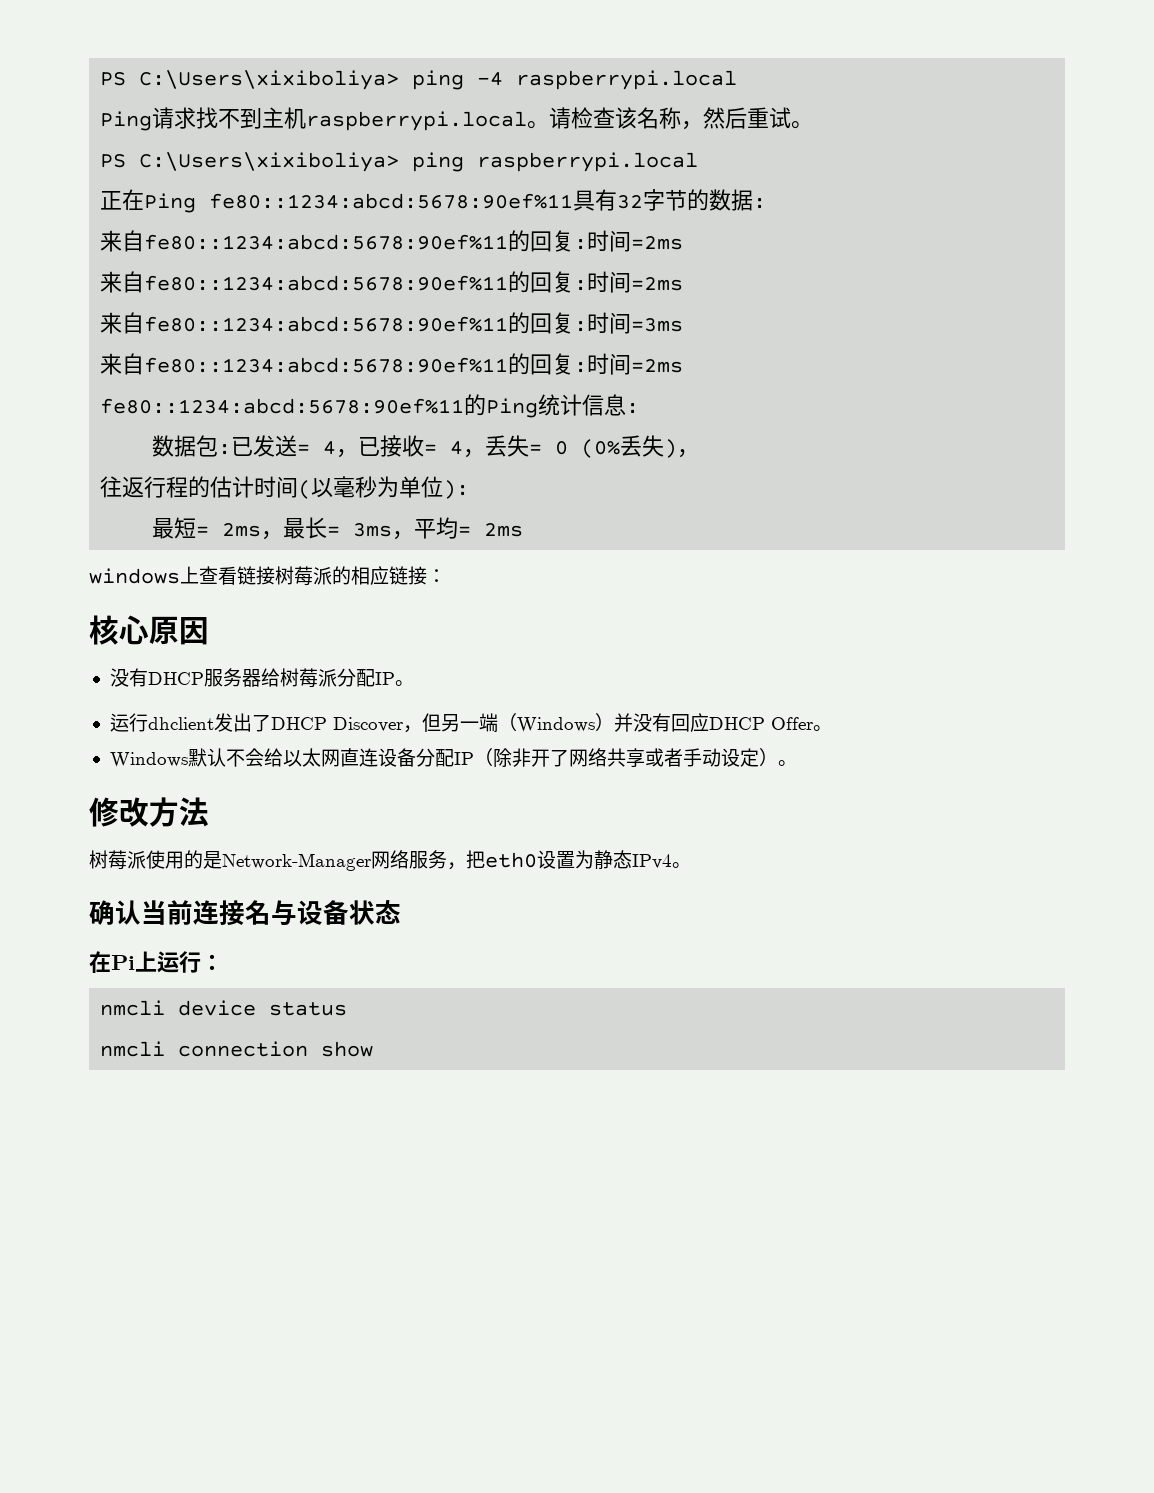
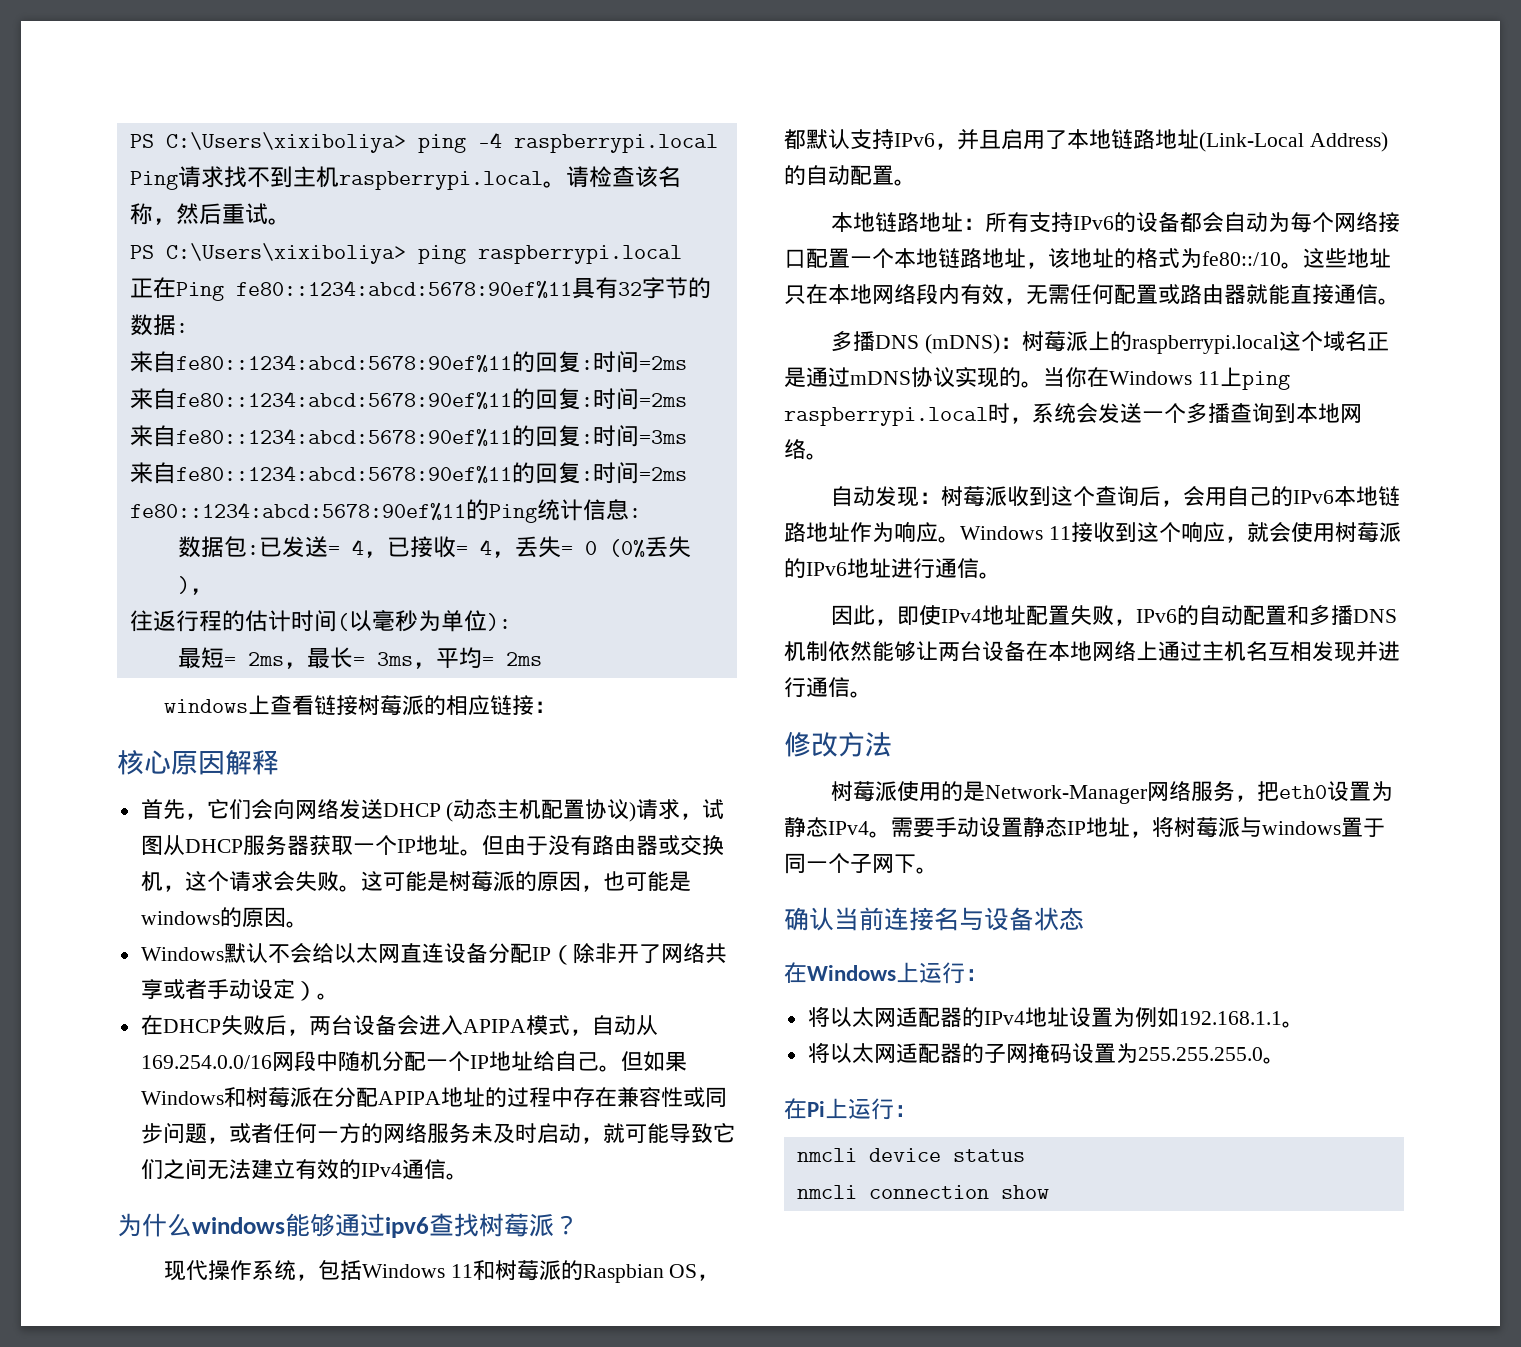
[109,668,414,688] [109,713,813,733] // 没有DHCP服务器给树莓派分配IP。 // 运行dhclient发出了DHCP Discover，但另一端（Windows）并没有回应DHCP Offer -> [225,750,279,775] [140,799,725,822] [140,835,724,856] [140,871,691,892] [140,907,286,928] 解释 // 首先，它们会向网络发送DHCP (动态主机配置协议)请求，试图从DHCP服务器获取一个IP地址。但由于没有路由器或交换机，这个请求会失败。这可能是树莓派的原因，也可能是windows的原因
(797, 763) none -> [140,1015,658,1036] [140,1051,687,1072] [140,1087,727,1108] [140,1122,735,1144] [140,1158,468,1180] [117,1213,579,1238] [163,1260,720,1283] [784,129,1388,152] [784,165,916,186] [830,212,1400,233] [784,248,1391,269] [784,284,1400,305] [830,331,1389,354] [784,367,1290,390] [784,403,1362,426] [784,439,828,460] [830,486,1400,507] [784,521,1401,543] [784,558,1001,579] [830,605,1397,626] [784,641,1400,662] [784,677,872,698] // 在DHCP失败后，两台设备会进入APIPA模式，自动从169.254.0.0/16网段中随机分配一个IP地址给自己。但如果Windows和树莓派在分配APIPA地址的过程中存在兼容性或同步问题，或者任何一方的网络服务未及时启动，就可能导致它们之间无法建立有效的IPv4通信。 // 为什么windows能够通过ipv6查找树莓派？ // 现代操作系统，包括Windows 11和树莓派的Raspbian OS，都默认支持IPv6，并且启用了本地链路地址(Link-Local Address)的自动配置。 // 本地链路地址：所有支持IPv6的设备都会自动为每个网络接口配置一个本地链路地址，该地址的格式为fe80::/10。这些地址只在本地网络段内有效，无需任何配置或路由器就能直接通信。 // 多播DNS (mDNS)：树莓派上的raspberrypi.local这个域名正是通过mDNS协议实现的。当你在Windows 11上ping raspberrypi.local时，系统会发送一个多播查询到本地网络。 // 自动发现：树莓派收到这个查询后，会用自己的IPv6本地链路地址作为响应。Windows 11接收到这个响应，就会使用树莓派的IPv6地址进行通信。 // 因此，即使IPv4地址配置失败，IPv6的自动配置和多播DNS机制依然能够让两台设备在本地网络上通过主机名互相发现并进行通信。
(691, 865) none -> [891,816,1385,838] [784,853,938,874] 需要手动设置静态IP地址，将树莓派与windows置于同一个子网下。
(401, 912) none -> [784,962,988,984] [807,1006,1304,1028] [807,1042,1285,1064] // 在Windows上运行： // 将以太网适配器的IPv4地址设置为例如192.168.1.1。 // 将以太网适配器的子网掩码设置为255.255.255.0。

